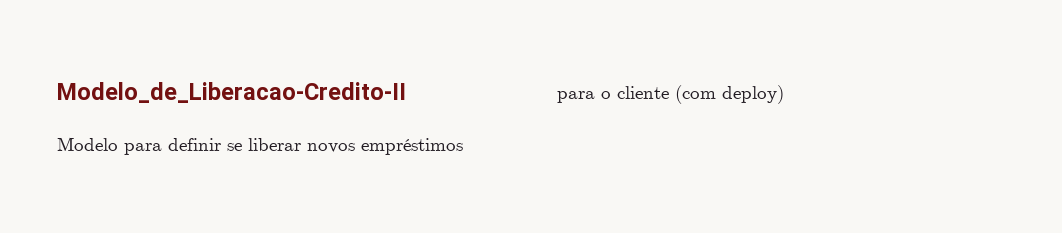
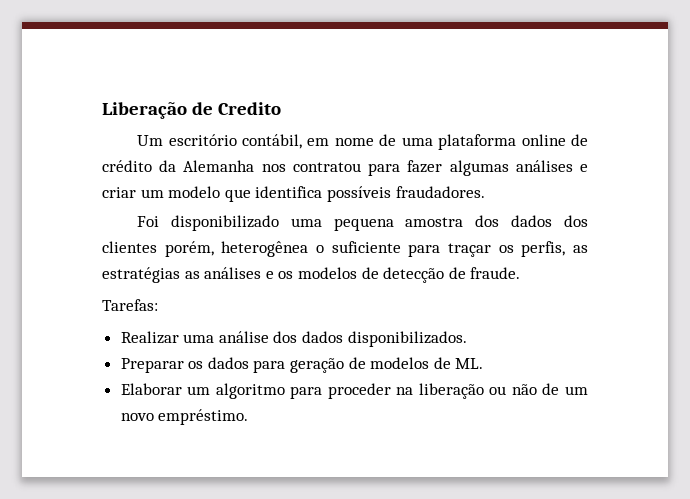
[57,82,406,103] [57,137,463,155] [557,85,784,104] Modelo_de_Liberacao-Credito-II // Modelo para definir se liberar novos empréstimos para o cliente (com deploy) -> [102,102,282,119] [137,134,588,150] [102,160,588,176] [102,186,485,202] [137,215,588,231] [102,241,588,257] [102,267,521,283] [102,299,158,311] [120,331,467,347] [120,357,484,373] [120,383,588,399] [120,409,249,425] Liberação de Credito // Um escritório contábil, em nome de uma plataforma online de crédito da Alemanha nos contratou para fazer algumas análises e criar um modelo que identifica possíveis fraudadores. // Foi disponibilizado uma pequena amostra dos dados dos clientes porém, heterogênea o suficiente para traçar os perfis, as estratégias as análises e os modelos de detecção de fraude. // Tarefas: // Realizar uma análise dos dados disponibilizados. // Preparar os dados para geração de modelos de ML. // Elaborar um algoritmo para proceder na liberação ou não de um novo empréstimo.

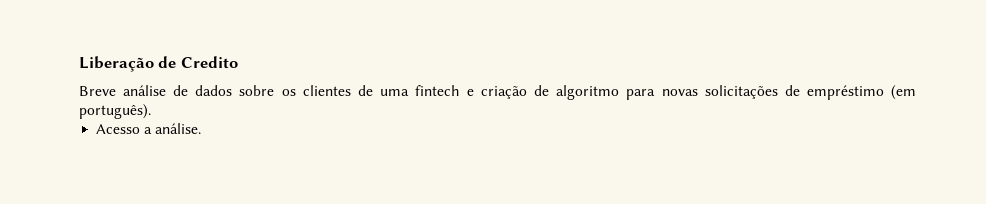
[137,134,588,150] [102,160,588,176] [102,186,485,202] [137,215,588,231] [102,241,588,257] [102,267,521,283] [102,299,158,311] [120,331,467,347] [120,357,484,373] [120,383,588,399] [120,409,249,425] Um escritório contábil, em nome de uma plataforma online de crédito da Alemanha nos contratou para fazer algumas análises e criar um modelo que identifica possíveis fraudadores. // Foi disponibilizado uma pequena amostra dos dados dos clientes porém, heterogênea o suficiente para traçar os perfis, as estratégias as análises e os modelos de detecção de fraude. // Tarefas: // Realizar uma análise dos dados disponibilizados. // Preparar os dados para geração de modelos de ML. // Elaborar um algoritmo para proceder na liberação ou não de um novo empréstimo. -> [79,85,916,100] [79,104,151,119] [96,123,202,134] Breve análise de dados sobre os clientes de uma fintech e criação de algoritmo para novas solicitações de empréstimo (em português). // Acesso a análise.

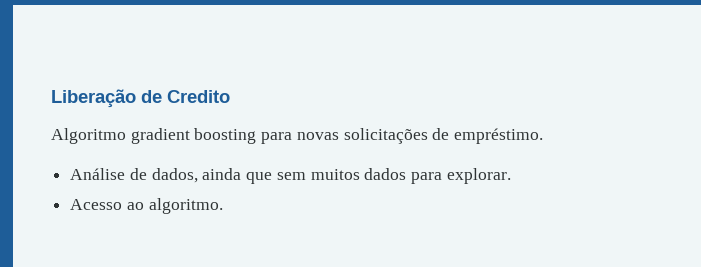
[79,85,916,100] [79,104,151,119] Breve análise de dados sobre os clientes de uma fintech e criação de algoritmo para novas solicitações de empréstimo (em português). -> [51,128,544,144] [70,168,511,184] Algoritmo gradient boosting para novas solicitações de empréstimo. // Análise de dados, ainda que sem muitos dados para explorar.
[144,123,202,134] a análise. -> [126,198,223,214] ao algoritmo.

